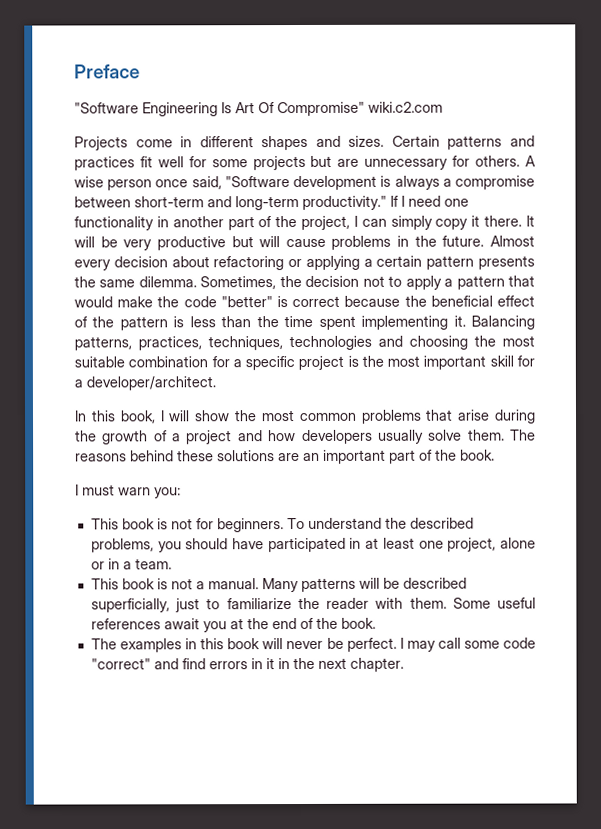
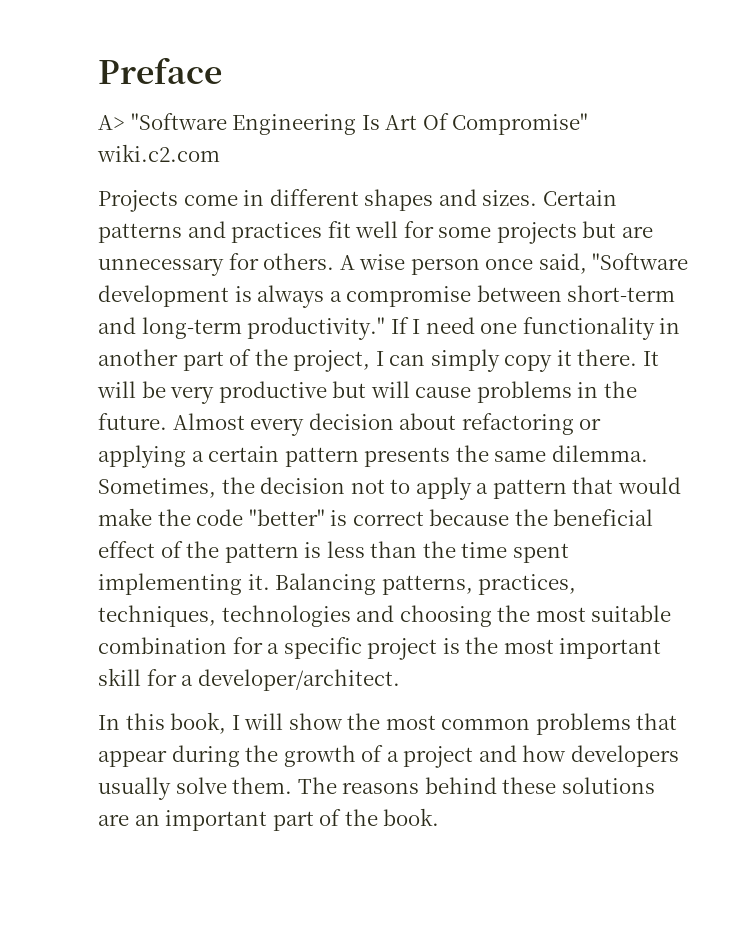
(140, 71) none -> [98,115,125,130] A>
[457,409,491,421] arise -> [98,750,167,767] appear
[75,484,181,499] [90,517,474,533] [90,537,536,553] [90,558,172,570] [90,577,467,593] [90,597,536,613] [90,617,376,633] [90,637,537,653] [90,657,404,672] // I must warn you: // This book is not for beginners. To understand the described problems, you should have participated in at least one project, alone or in a team. // This book is not a manual. Many patterns will be described superficially, just to familiarize the reader with them. Some useful references await you at the end of the book. // The examples in this book will never be perfect. I may call some code "correct" and find errors in it in the next chapter. -> (440, 817) none

